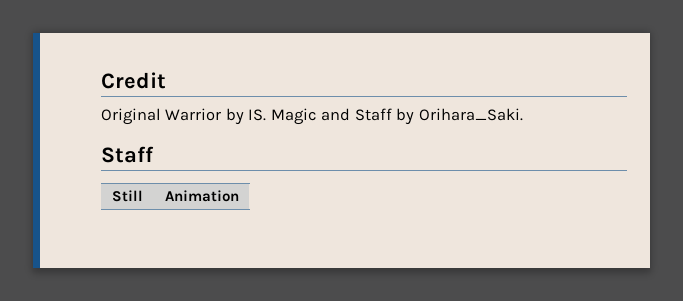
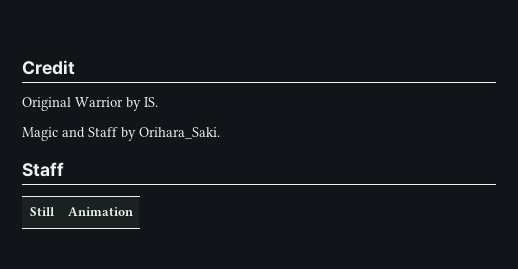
(267, 115) none -> (158, 102) //

